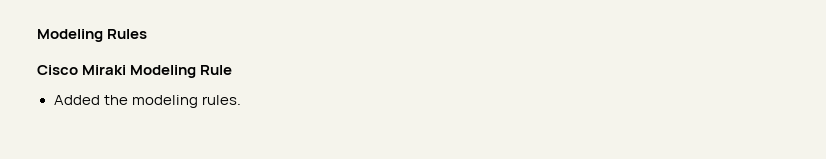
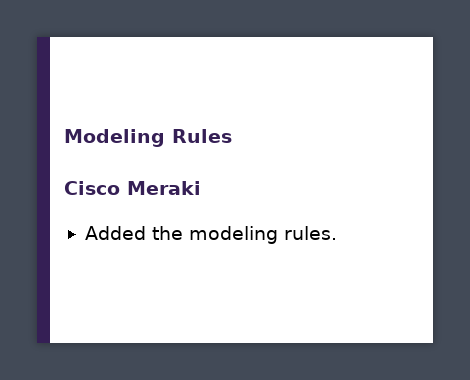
[82,65,233,78] Miraki Modeling Rule -> [127,181,201,195] Meraki

